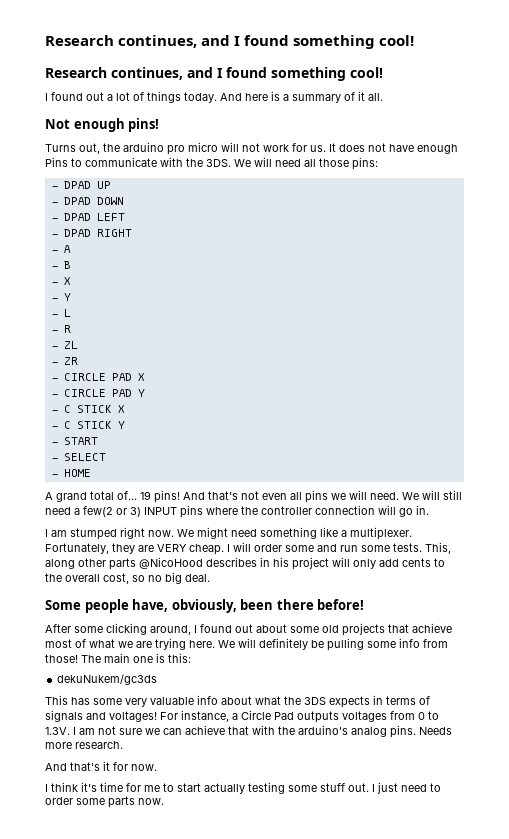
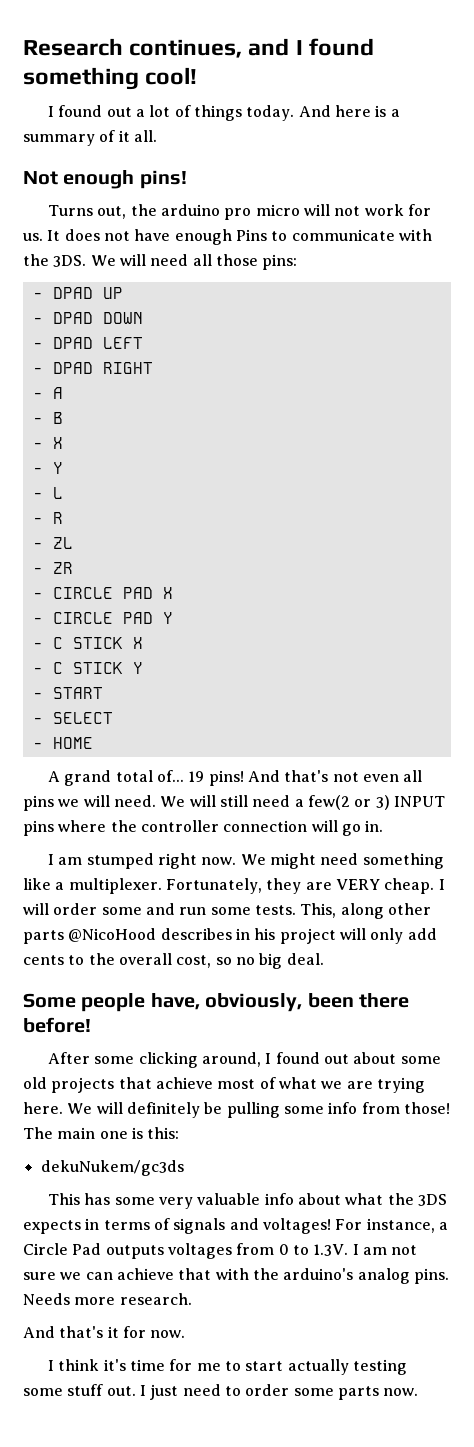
[45,35,415,49] [45,67,383,81] Research continues, and I found something cool! // Research continues, and I found something cool! -> [23,38,374,58] [23,67,198,90] Research continues, and I found something cool!

